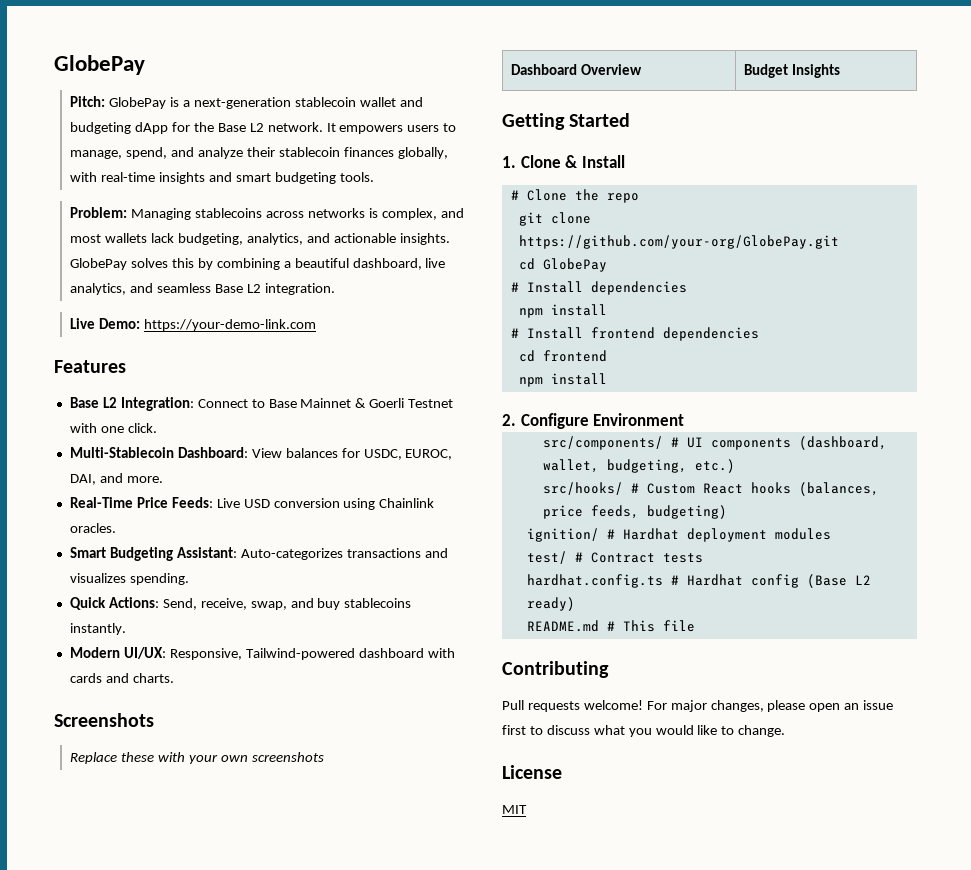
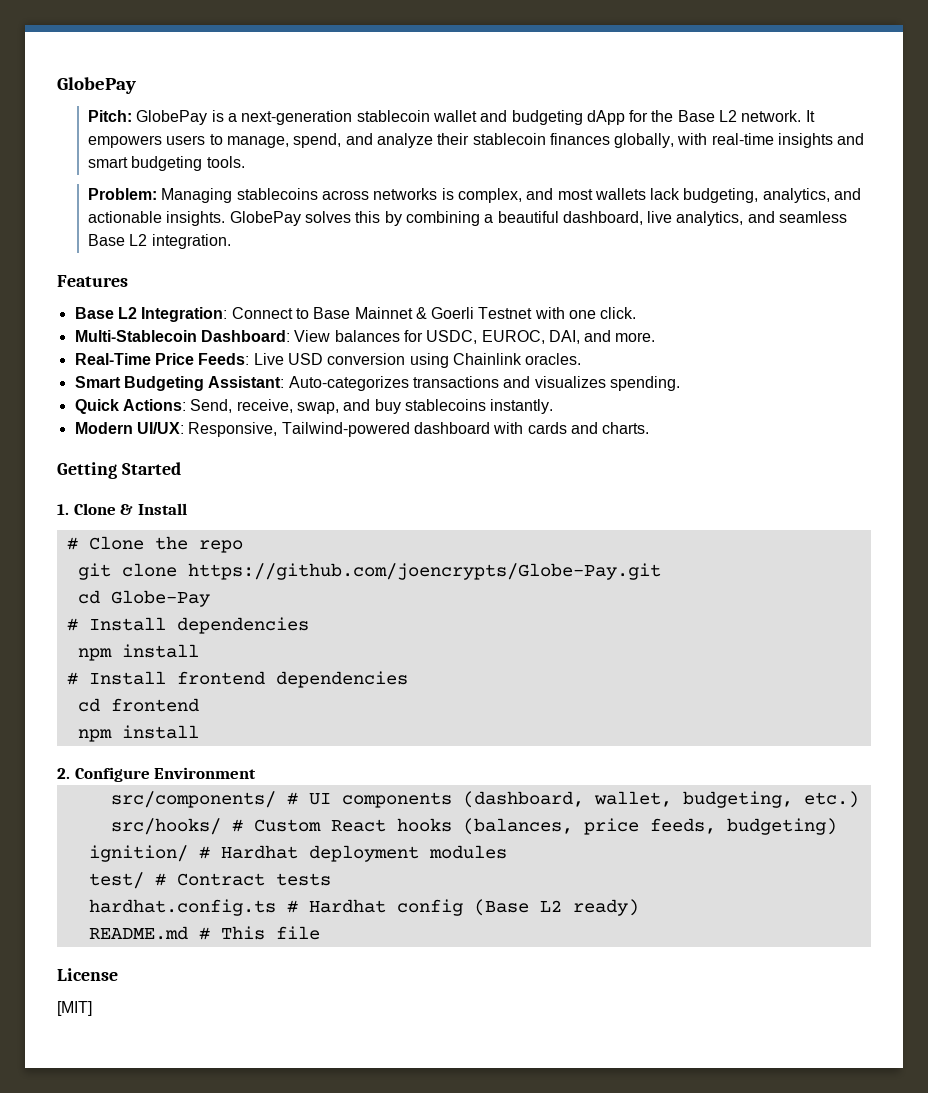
[70,318,316,331] // Live Demo: https://your-demo-link.com -> (231, 241) none
[54,713,154,727] [70,752,324,764] [511,64,643,75] [744,64,841,78] // Screenshots // Replace these with your own screenshots // Dashboard Overview | Budget Insights -> (650, 428) none
[518,235,839,249] [518,258,607,272] https://github.com/your-org/GlobePay.git // cd GlobePay -> [187,563,661,580] [77,590,210,607] https://github.com/joencrypts/Globe-Pay.git // cd Globe-Pay
[502,661,609,678] [502,700,894,712] [502,725,786,737] // Contributing // Pull requests welcome! For major changes, please open an issue first to discuss what you would like to change. -> (320, 933) none
[502,805,527,814] MIT -> [57,1001,92,1016] [MIT]

